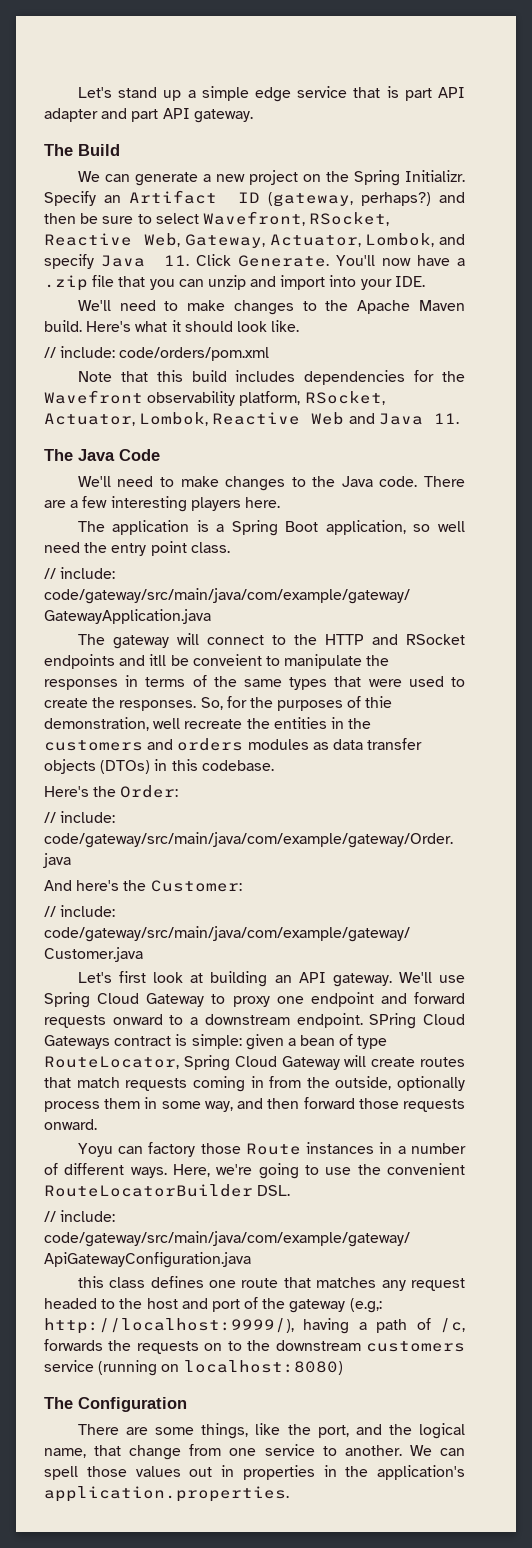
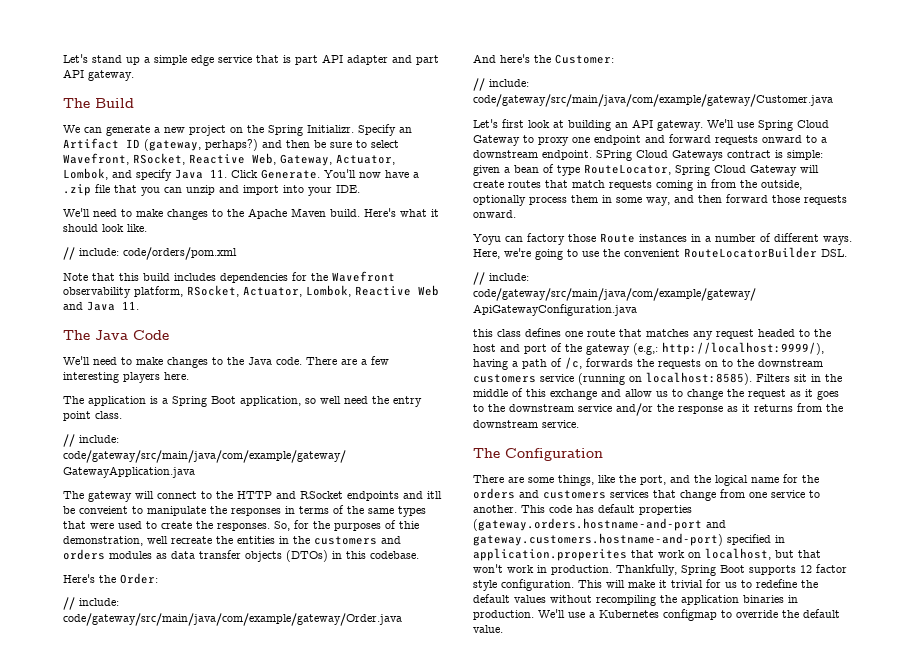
[183,1360,343,1375] localhost:8080) -> [646,372,842,385] [473,388,839,400] [473,403,843,416] [473,420,579,428] localhost:8585). Filters sit in the middle of this exchange and allow us to change the request as it goes to the downstream service and/or the response as it returns from the downstream service.
[44,1448,86,1458] name, -> [751,474,819,483] [473,488,649,499] name for the orders and customers services
[409,1445,465,1456] [44,1465,465,1480] [44,1486,289,1502] We can spell those values out in properties in the application's application.properties. -> [521,504,692,515] [473,518,726,531] [473,533,785,546] [473,548,821,561] [473,564,847,576] [473,579,818,591] [473,594,798,606] [473,609,840,621] [473,625,503,633] This code has default properties (gateway.orders.hostname-and-port and gateway.customers.hostname-and-port) specified in application.properites that work on localhost, but that won't work in production. Thankfully, Spring Boot supports 12 factor style configuration. This will make it trivial for us to redefine the default values without recompiling the application binaries in production. We'll use a Kubernetes configmap to override the default value.

